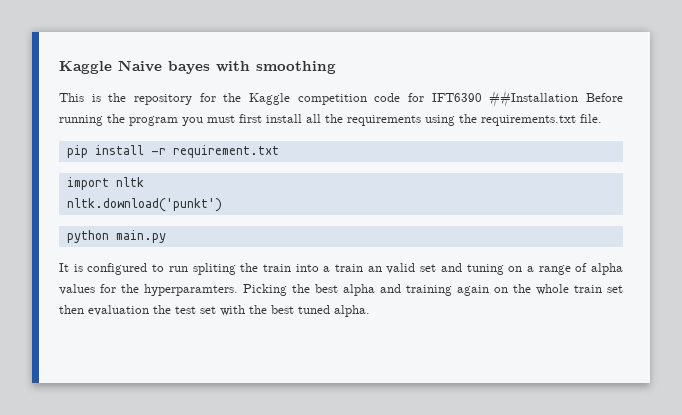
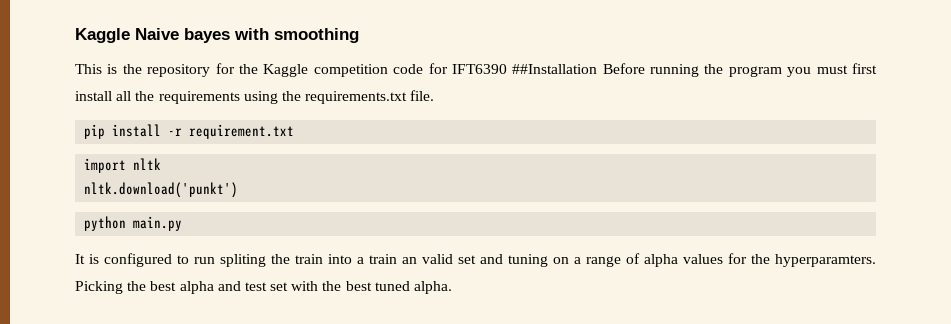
[406,284,623,296] [59,305,171,316] training again on the whole train set then evaluation the -> (241, 286) none

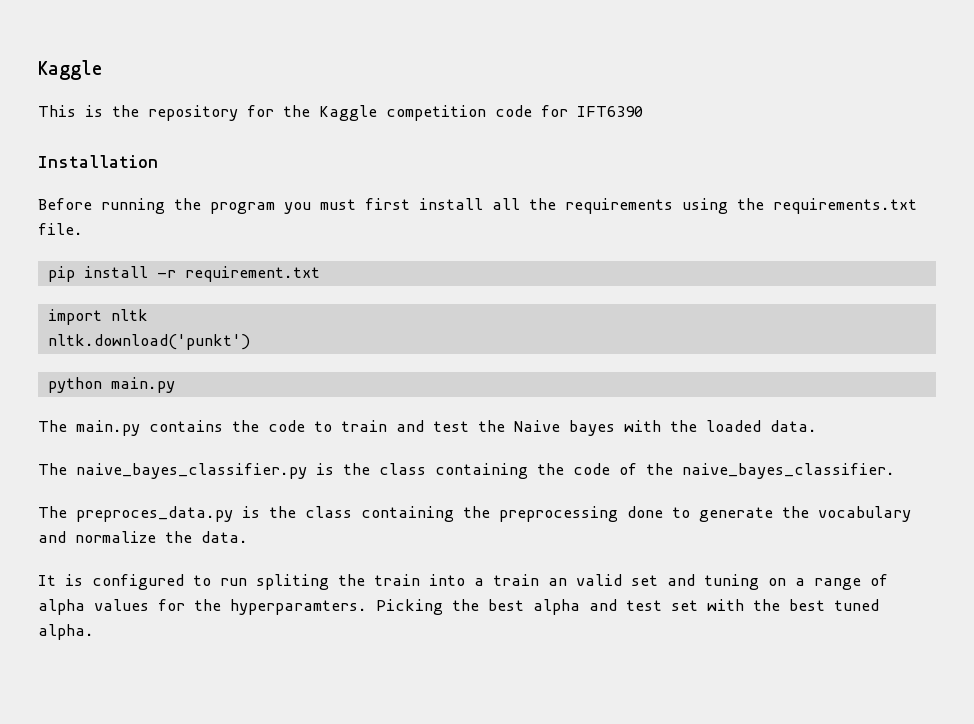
[75,28,359,43] Kaggle Naive bayes with smoothing -> [38,60,102,80] Kaggle
[512,64,598,74] ##Installation -> [38,155,158,168] // Installation //
(183, 223) none -> [38,420,817,436] [38,463,895,479] [38,506,911,522] [38,531,248,543] // The main.py contains the code to train and test the Naive bayes with the loaded data. // The naive_bayes_classifier.py is the class containing the code of the naive_bayes_classifier. // The preproces_data.py is the class containing the preprocessing done to generate the vocabulary and normalize the data.

